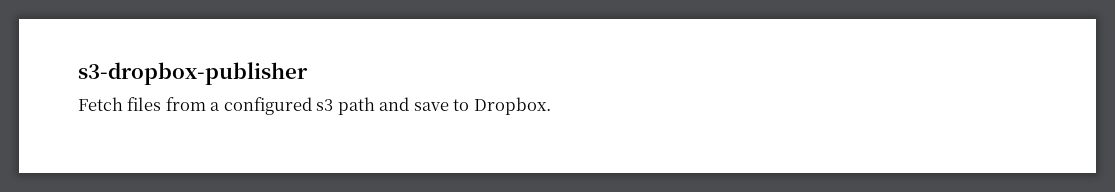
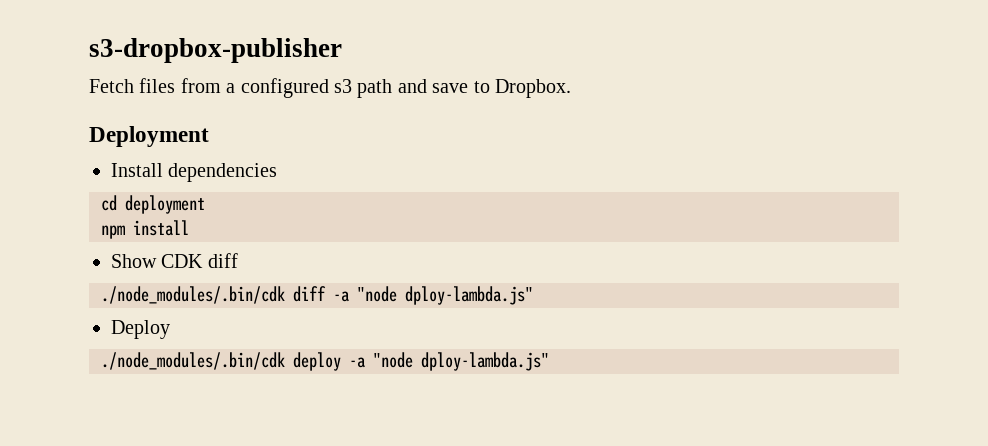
(551, 106) none -> [89,126,209,147] [111,163,278,182] [101,195,205,214] [101,220,189,239] [111,253,238,268] [101,286,533,305] [111,320,170,339] [101,352,549,371] // Deployment // Install dependencies // cd deployment // npm install // Show CDK diff // ./node_modules/.bin/cdk diff -a "node dploy-lambda.js" // Deploy // ./node_modules/.bin/cdk deploy -a "node dploy-lambda.js"

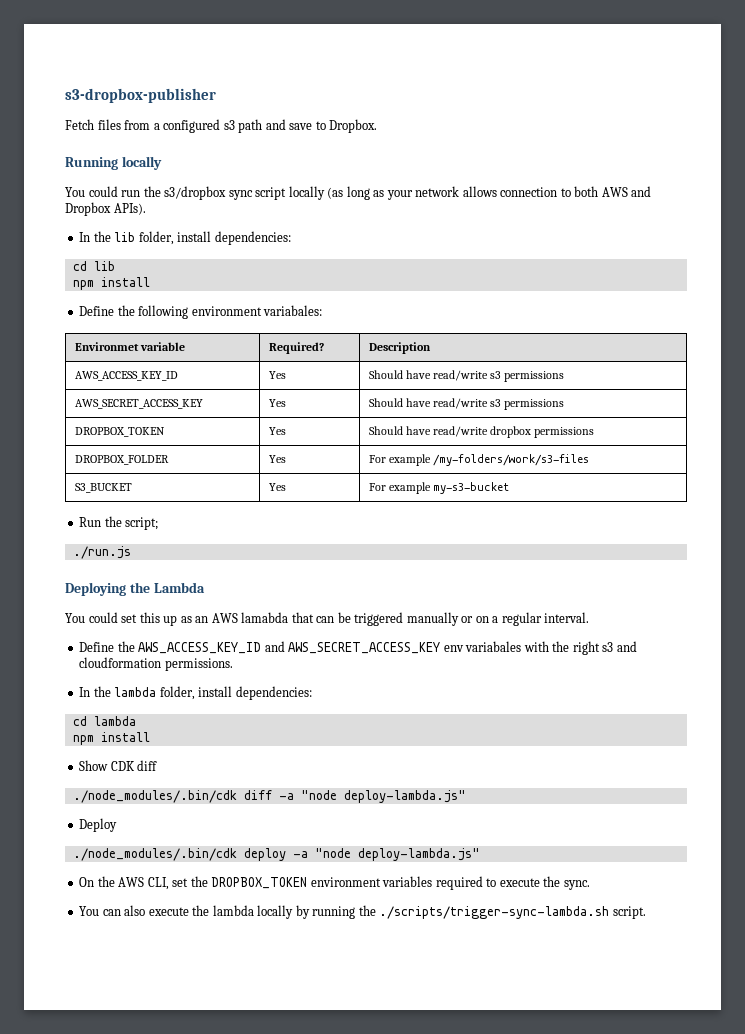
[89,126,209,147] [111,163,278,182] [101,195,205,214] Deployment // Install dependencies // cd deployment -> [65,156,162,170] [65,186,652,200] [65,202,146,216] [79,231,291,245] [72,261,115,271] [72,277,150,290] [79,305,323,319] [75,342,186,351] [269,342,325,354] [369,342,432,354] [75,371,179,381] [269,371,287,379] [369,370,565,382] [75,399,204,409] [269,399,287,407] [369,398,565,410] [75,427,166,437] [269,427,287,435] [369,426,595,438] [75,455,170,465] [269,455,287,463] [369,454,590,466] [75,483,133,493] [269,483,287,491] [369,482,510,494] [79,516,159,530] [72,546,131,559] [65,582,205,596] [65,612,590,626] [79,641,637,655] [79,657,233,671] [79,686,312,700] [72,716,136,726] Running locally // You could run the s3/dropbox sync script locally (as long as your network allows connection to both AWS and Dropbox APIs). // In the lib folder, install dependencies: // cd lib // npm install // Define the following environment variabales: // Environmet variable | Required? | Description // AWS_ACCESS_KEY_ID | Yes | Should have read/write s3 permissions // AWS_SECRET_ACCESS_KEY | Yes | Should have read/write s3 permissions // DROPBOX_TOKEN | Yes | Should have read/write dropbox permissions // DROPBOX_FOLDER | Yes | For example /my-folders/work/s3-files // S3_BUCKET | Yes | For example my-s3-bucket // Run the script; // ./run.js // Deploying the Lambda // You could set this up as an AWS lamabda that can be triggered manually or on a regular interval. // Define the AWS_ACCESS_KEY_ID and AWS_SECRET_ACCESS_KEY env variabales with the right s3 and cloudformation permissions. // In the lambda folder, install dependencies: // cd lambda
[405,286,533,305] dploy-lambda.js" -> [343,790,466,803] deploy-lambda.js"
[421,352,549,371] dploy-lambda.js" -> [357,848,480,861] [79,876,590,890] [79,905,646,919] deploy-lambda.js" // On the AWS CLI, set the DROPBOX_TOKEN environment variables required to execute the sync. // You can also execute the lambda locally by running the ./scripts/trigger-sync-lambda.sh script.

